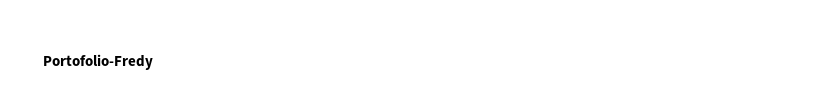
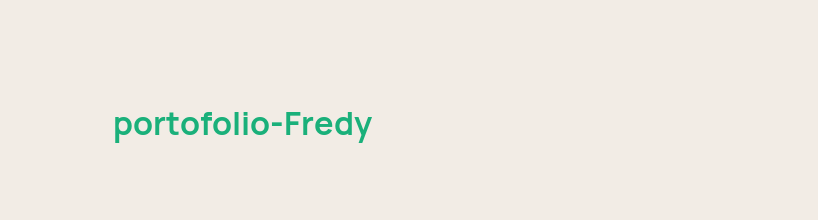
[43,54,153,70] Portofolio-Fredy -> [113,112,373,143] portofolio-Fredy

